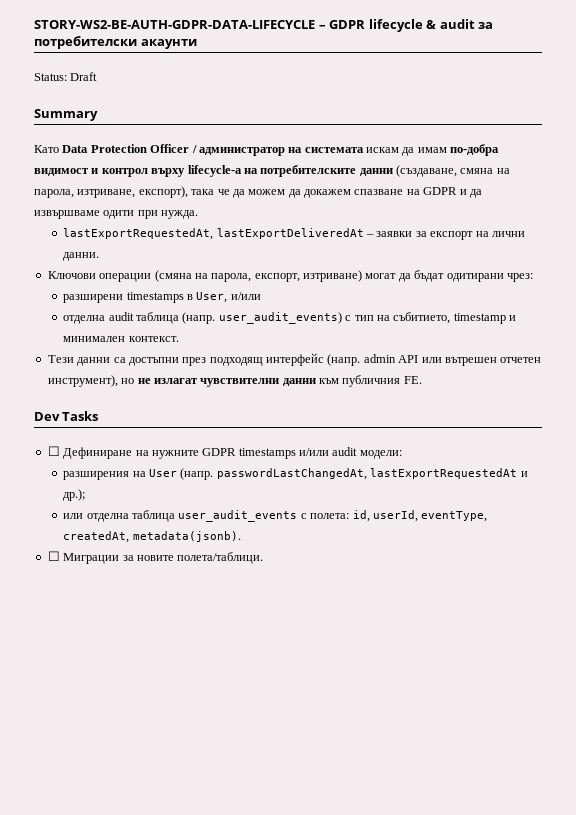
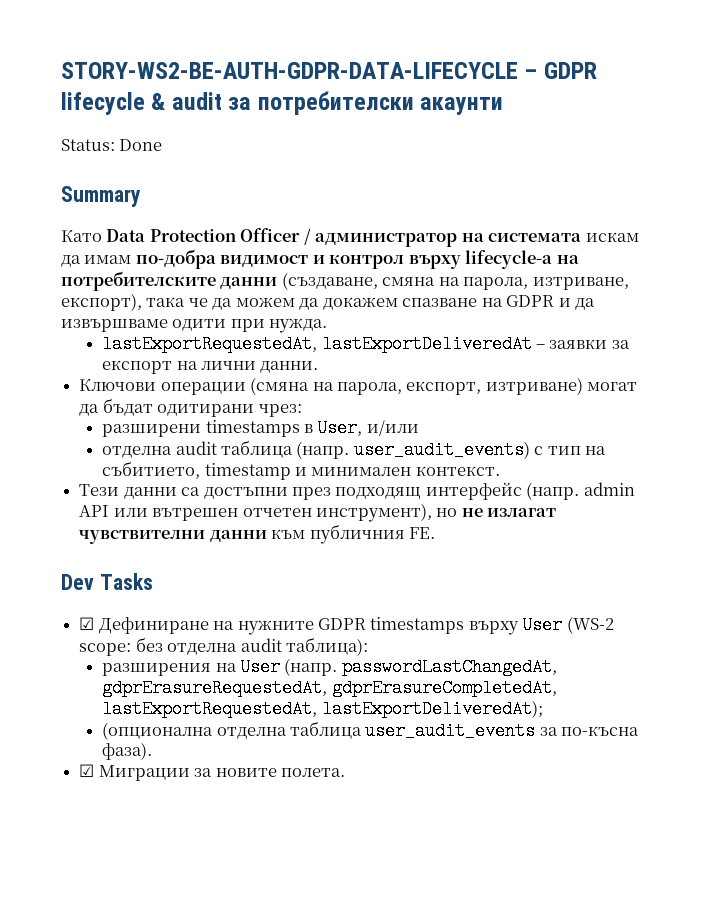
[70,72,98,81] Draft -> [119,139,163,151] Done
[47,446,60,456] ☐ -> [79,617,95,630] ☑
[299,447,402,459] и/или audit модели: -> [468,616,614,635] [79,637,368,656] върху User (WS-2 scope: без отделна audit таблица):
[370,468,528,479] [63,489,86,501] [63,510,488,522] [63,531,241,543] [47,551,60,561] lastExportRequestedAt и др.); // или отделна таблица user_audit_events с полета: id, userId, eventType, createdAt, metadata(jsonb). // ☐ -> [102,679,557,697] [102,700,543,718] [102,721,640,740] [102,742,153,760] [79,764,95,777] gdprErasureRequestedAt, gdprErasureCompletedAt, lastExportRequestedAt, lastExportDeliveredAt); // (опционална отделна таблица user_audit_events за по-късна фаза). // ☑
[177,552,264,564] полета/таблици. -> [280,768,345,777] полета.

